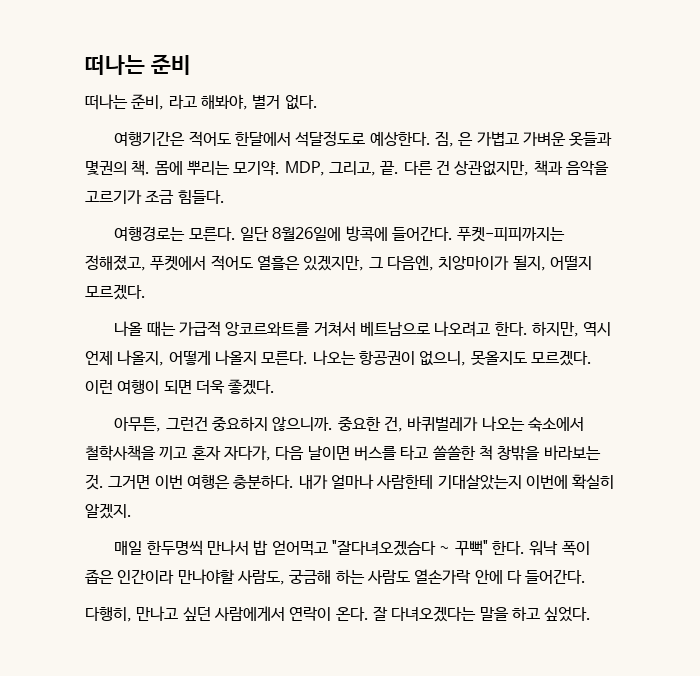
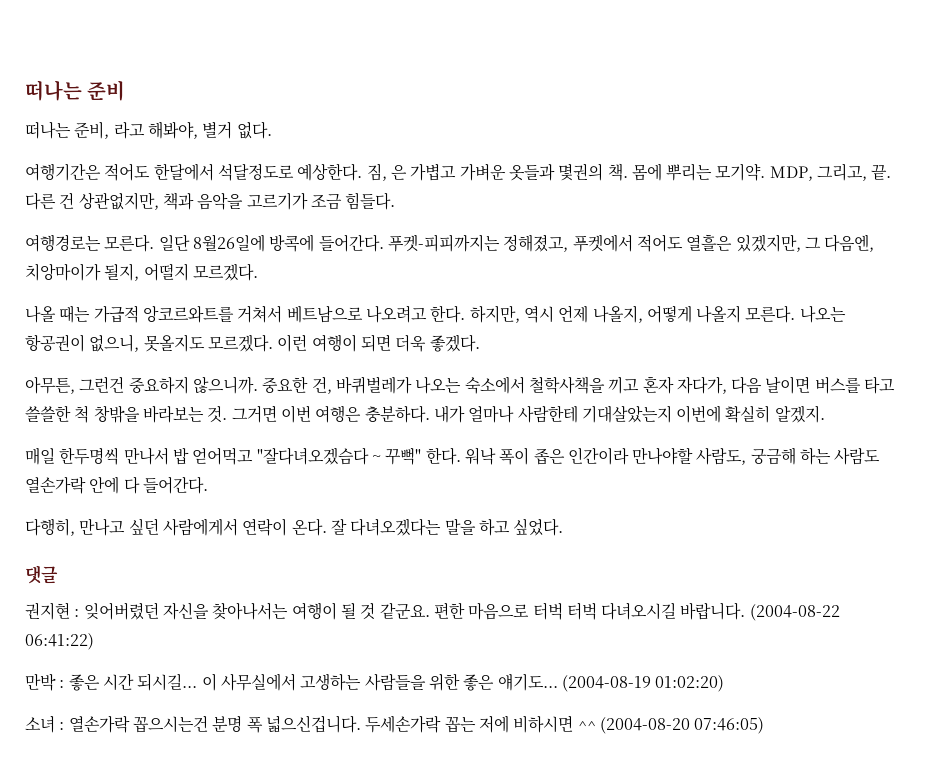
(592, 614) none -> [25,565,58,584] [25,602,840,621] [25,633,94,650] [25,673,725,692] [25,715,765,734] // 댓글 // 권지현 : 잊어버렸던 자신을 찾아나서는 여행이 될 것 같군요. 편한 마음으로 터벅 터벅 다녀오시길 바랍니다. (2004-08-22 06:41:22) // 만박 : 좋은 시간 되시길... 이 사무실에서 고생하는 사람들을 위한 좋은 얘기도... (2004-08-19 01:02:20) // 소녀 : 열손가락 꼽으시는건 분명 폭 넓으신겁니다. 두세손가락 꼽는 저에 비하시면 ^^ (2004-08-20 07:46:05)

